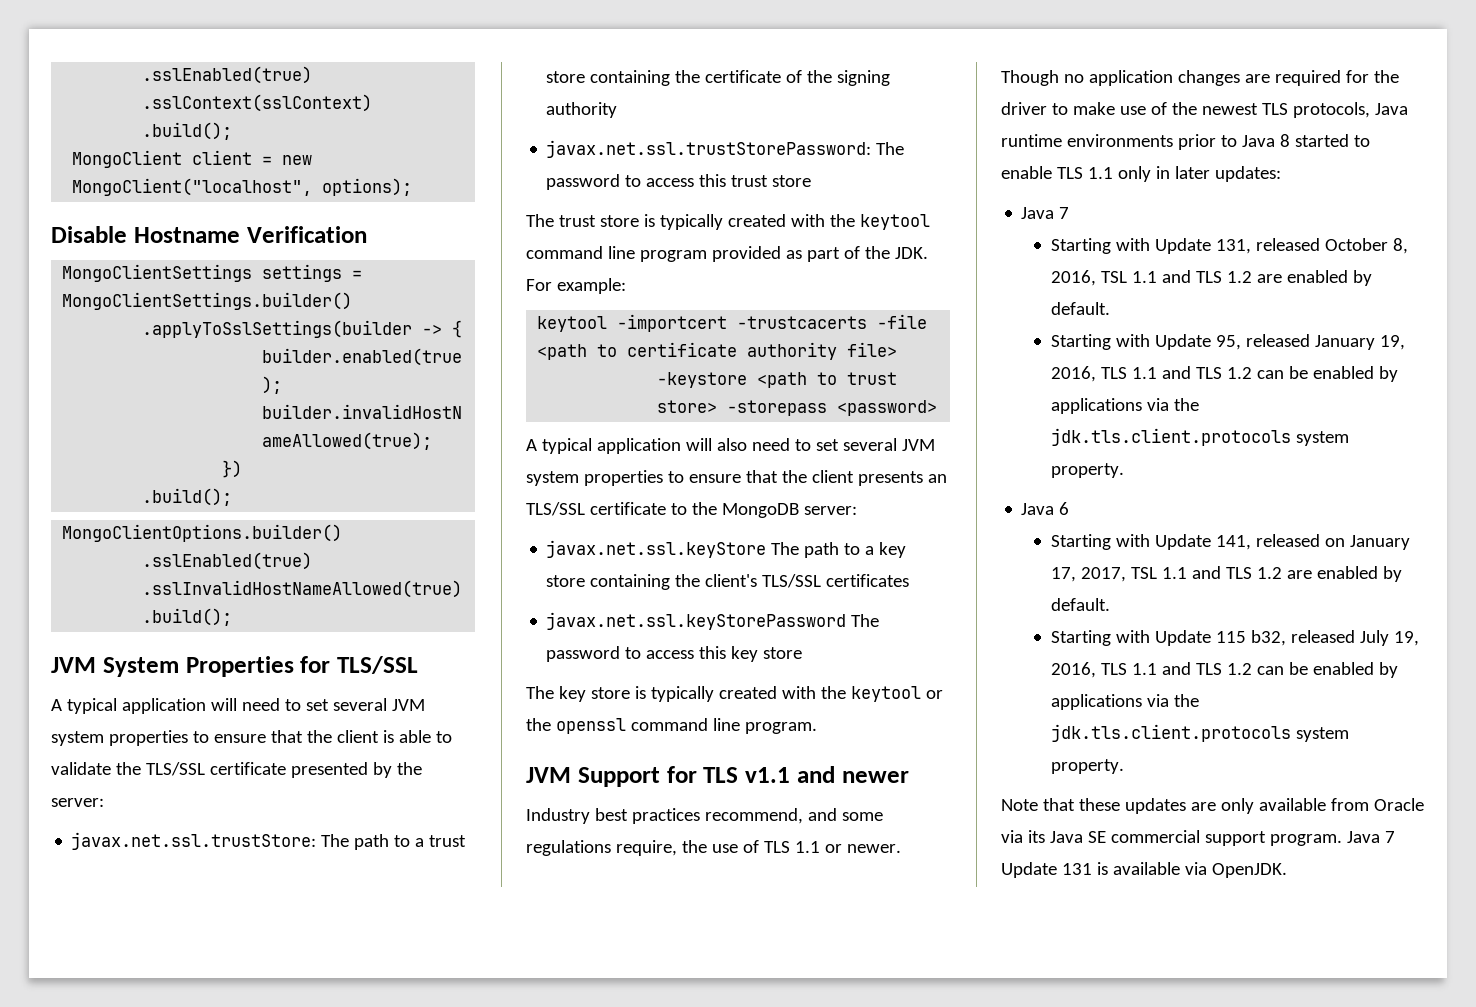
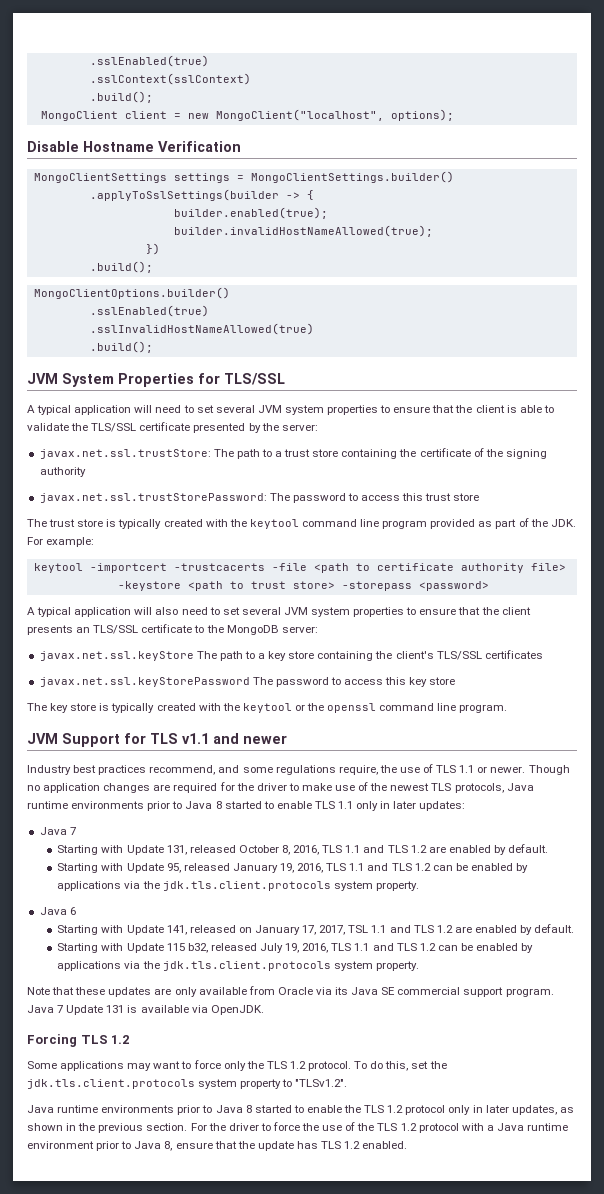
[1100,271,1127,283] TSL -> [322,845,343,853] TLS
(1287, 870) none -> [27,1034,130,1047] [27,1060,447,1071] [27,1079,348,1089] [27,1105,574,1115] [27,1122,569,1133] [27,1141,408,1151] // Forcing TLS 1.2 // Some applications may want to force only the TLS 1.2 protocol. To do this, set the jdk.tls.client.protocols system property to "TLSv1.2". // Java runtime environments prior to Java 8 started to enable the TLS 1.2 protocol only in later updates, as shown in the previous section. For the driver to force the use of the TLS 1.2 protocol with a Java runtime environment prior to Java 8, ensure that the update has TLS 1.2 enabled.

